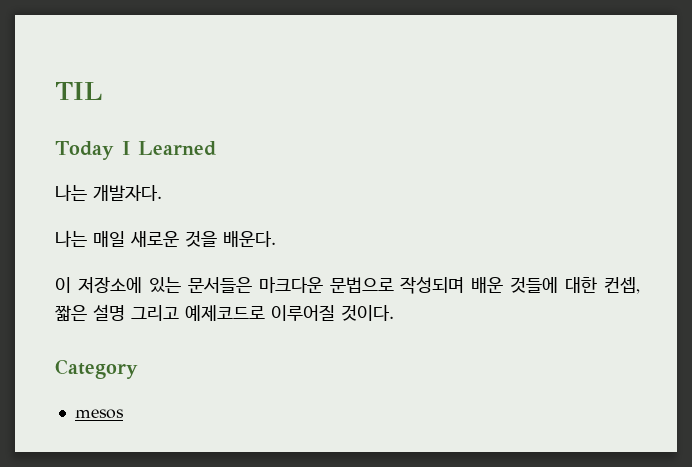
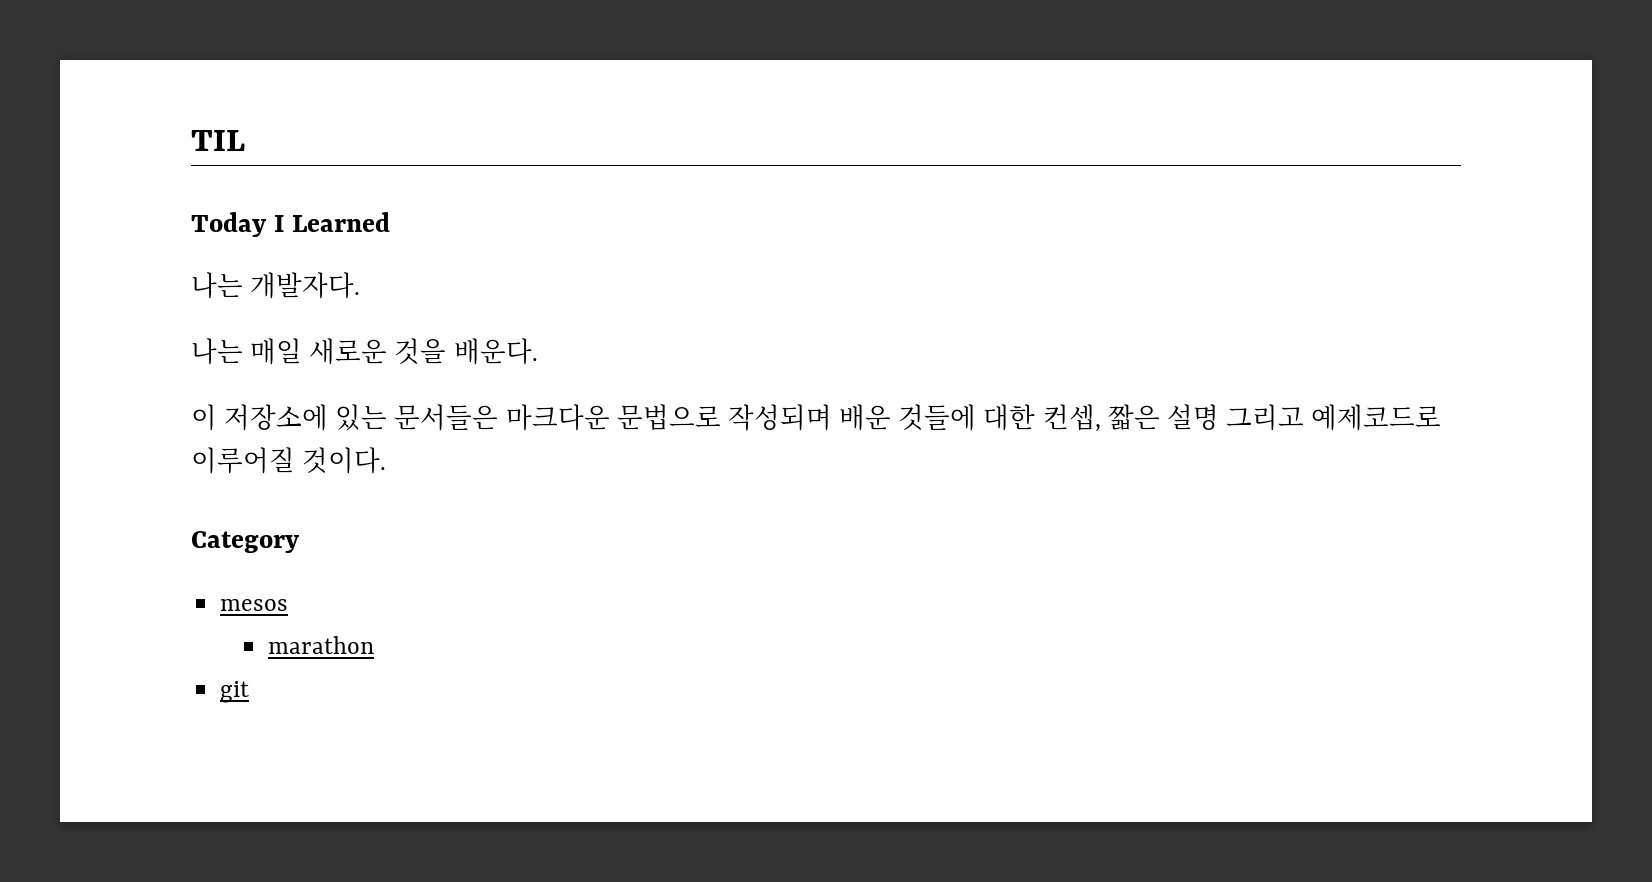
(124, 414) none -> [268,636,375,654] [220,681,250,703] // marathon // git

